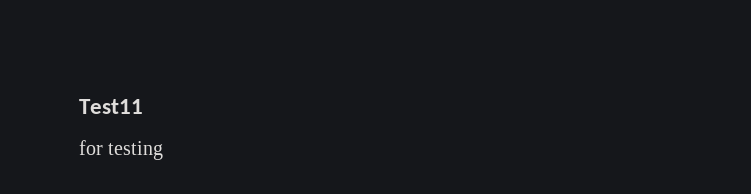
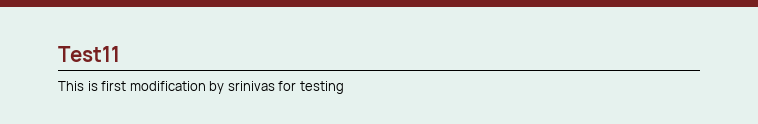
(143, 106) none -> [58,81,275,94] This is first modification by srinivas

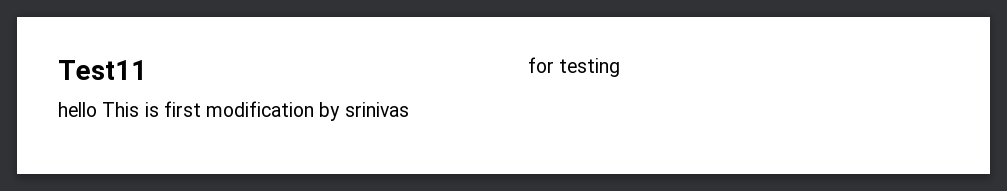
(120, 54) none -> [58,102,97,117] hello
(275, 86) none -> (409, 109) //

